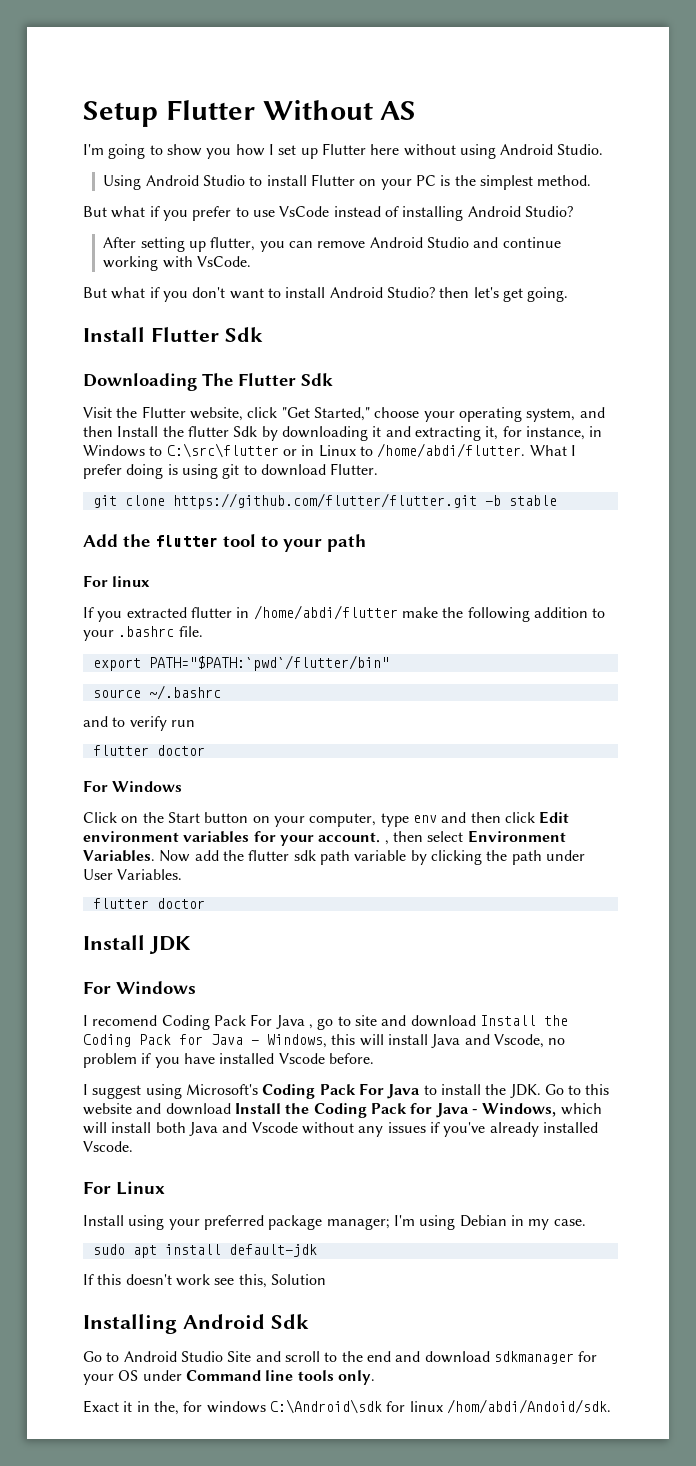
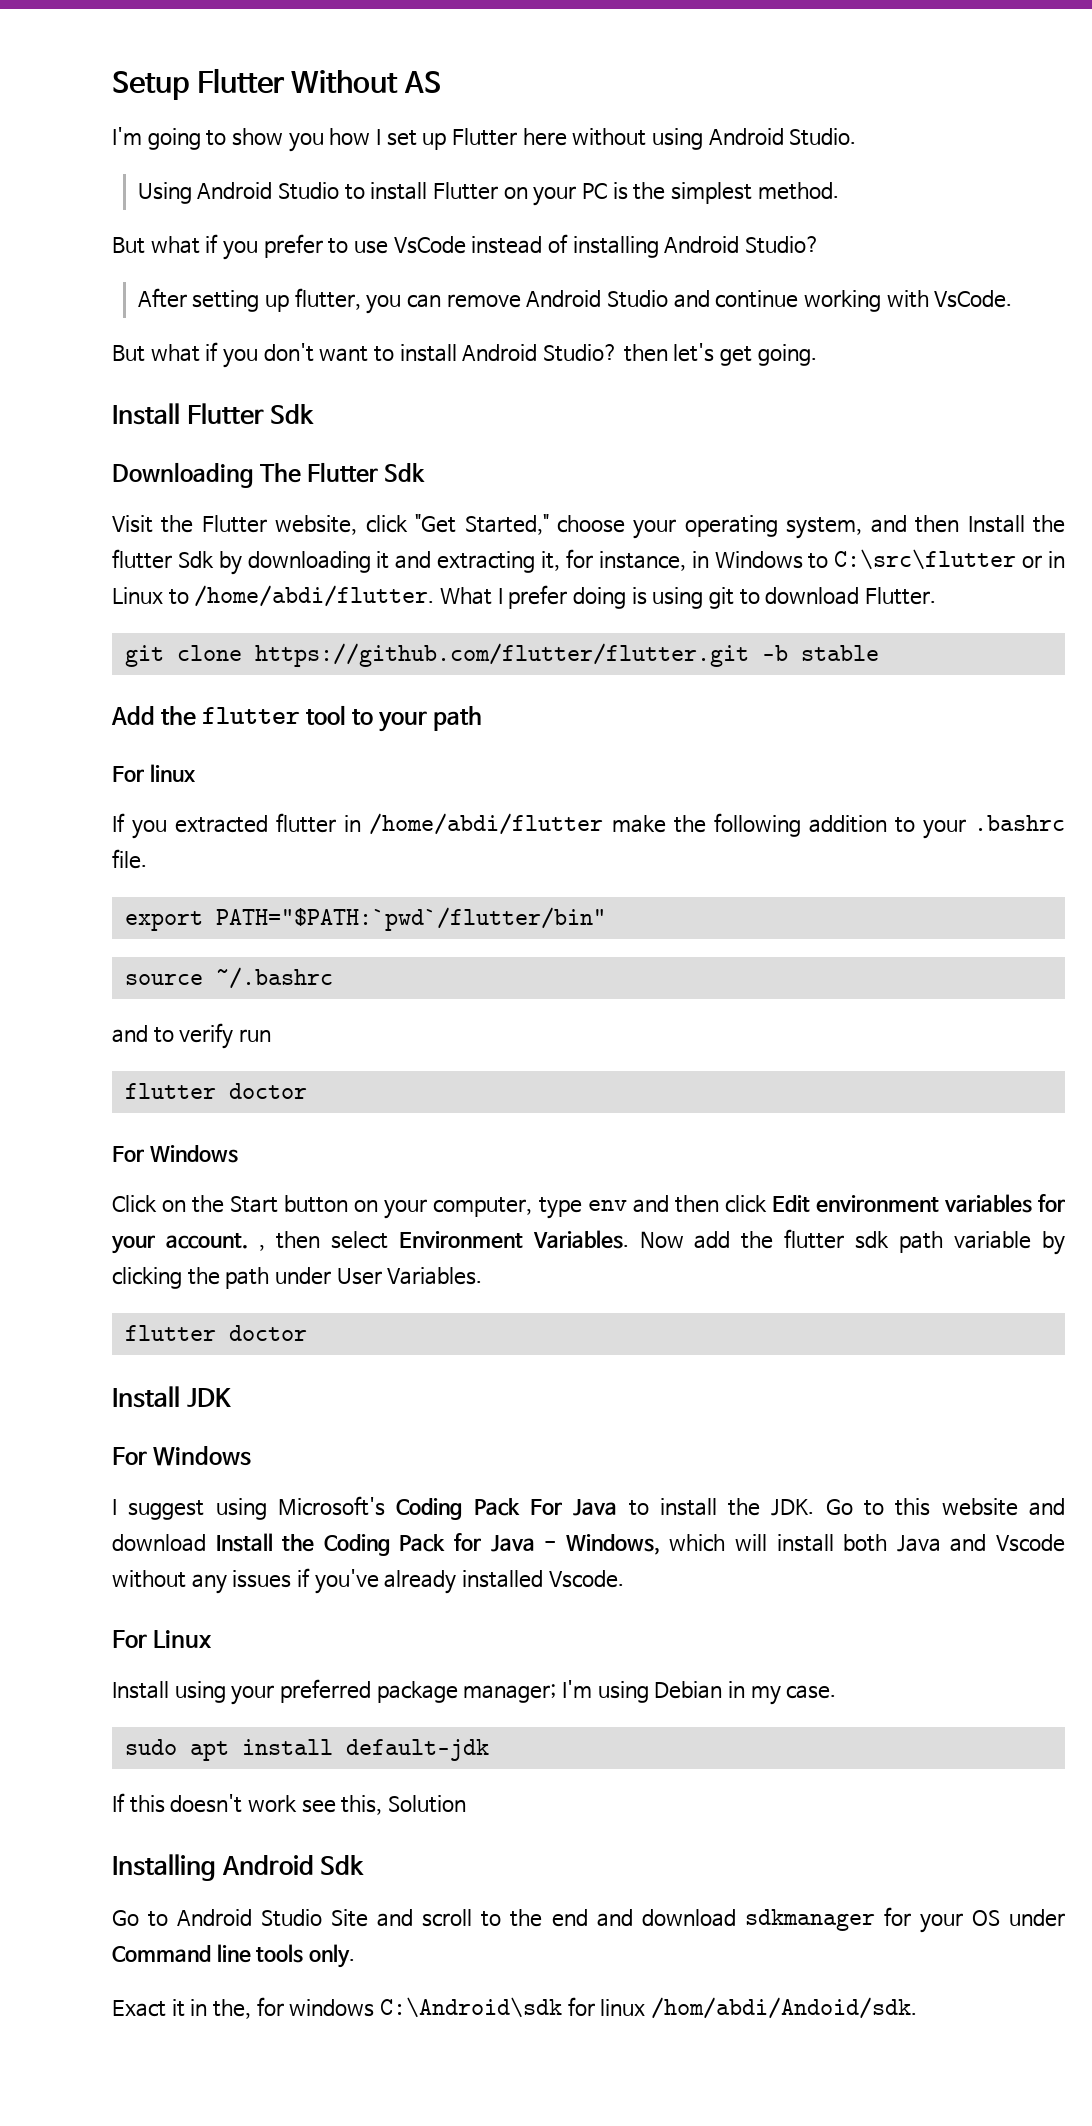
[83,1014,568,1030] [83,1034,566,1048] [83,1053,374,1068] // I recomend Coding Pack For Java , go to site and download Install the Coding Pack for Java - Windows, this will install Java and Vscode, no problem if you have installed Vscode before. -> (252, 1456) none

